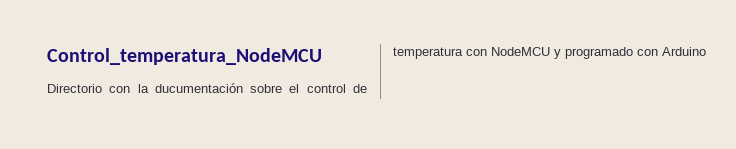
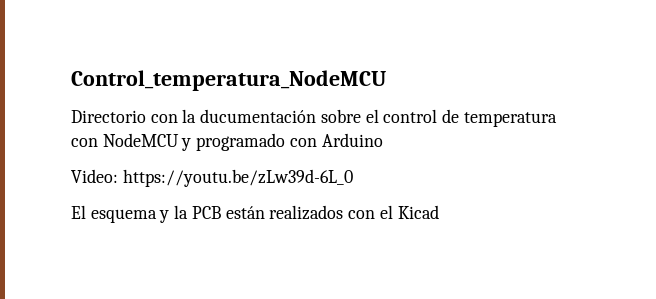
(706, 51) none -> [71,169,353,187] [71,205,439,223] // Video: https://youtu.be/zLw39d-6L_0 // El esquema y la PCB están realizados con el Kicad

